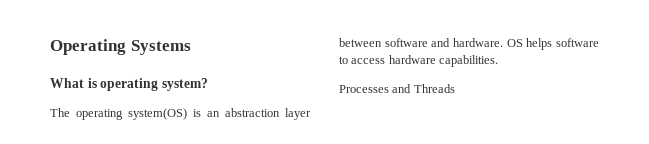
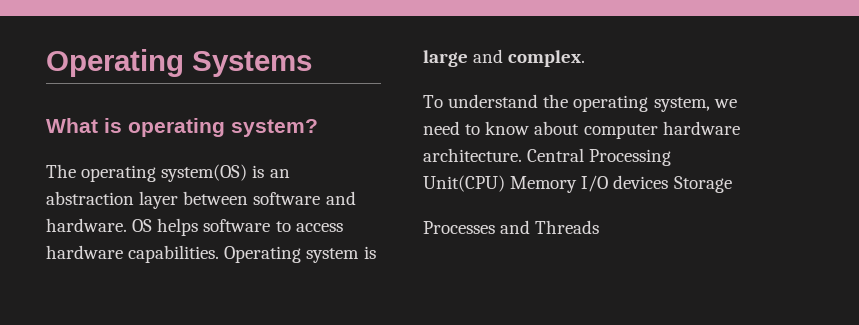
(499, 61) none -> [224,246,376,263] [423,49,586,67] [423,94,737,112] [423,121,740,139] [423,148,672,166] [423,175,732,193] Operating system is large and complex. // To understand the operating system, we need to know about computer hardware architecture. Central Processing Unit(CPU) Memory I/O devices Storage

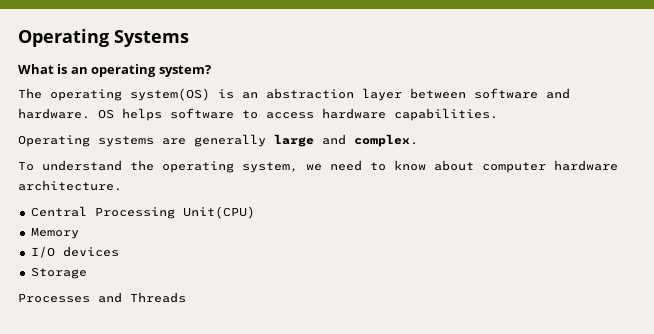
(122, 125) none -> [70,67,88,74] an
[224,246,376,263] Operating system is -> [18,134,266,147] // Operating systems are generally
(522, 155) none -> (122, 185) //
(505, 183) none -> (255, 212) //
(578, 184) none -> (79, 233) //
(669, 182) none -> (119, 251) //

